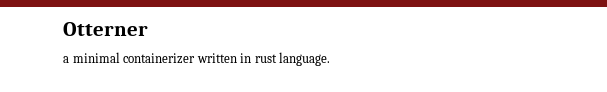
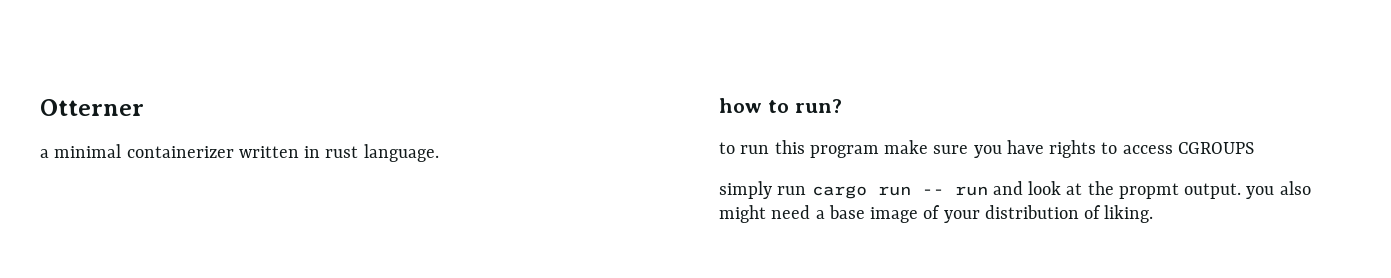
(331, 59) none -> [719,98,842,113] [719,140,1254,158] [719,181,1311,199] [719,205,1154,223] // how to run? // to run this program make sure you have rights to access CGROUPS // simply run cargo run -- run and look at the propmt output. you also might need a base image of your distribution of liking.

